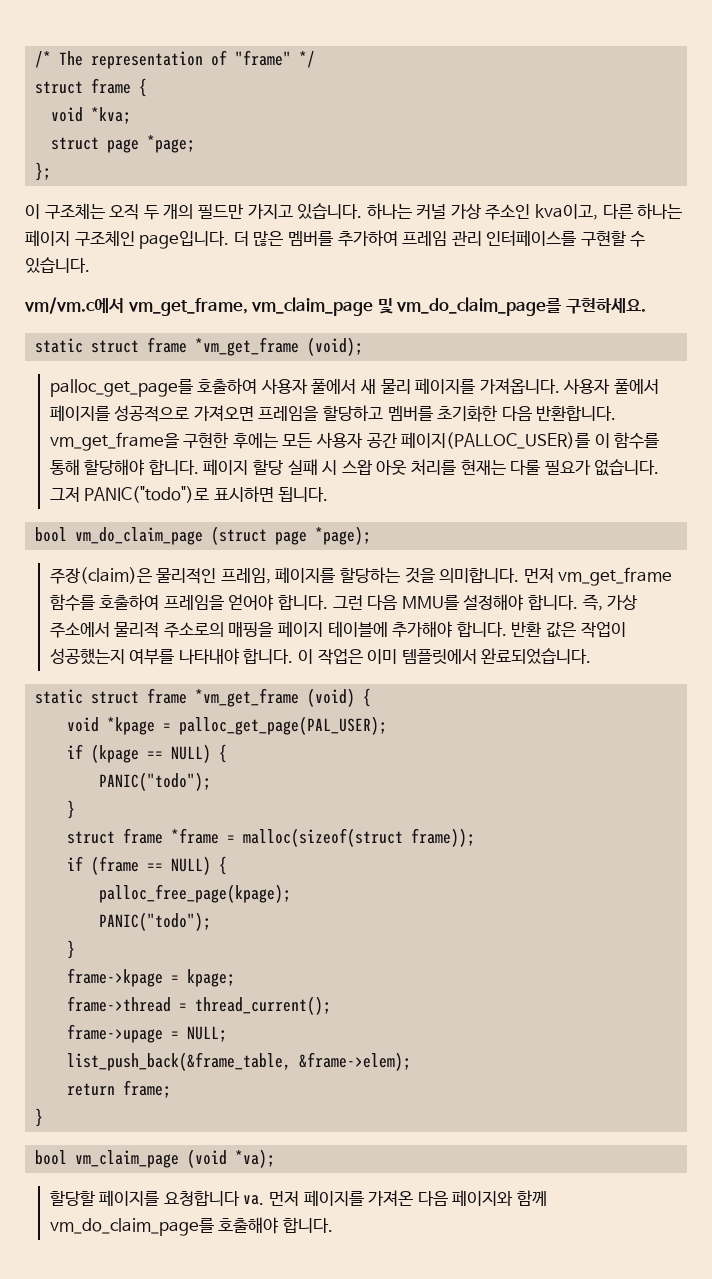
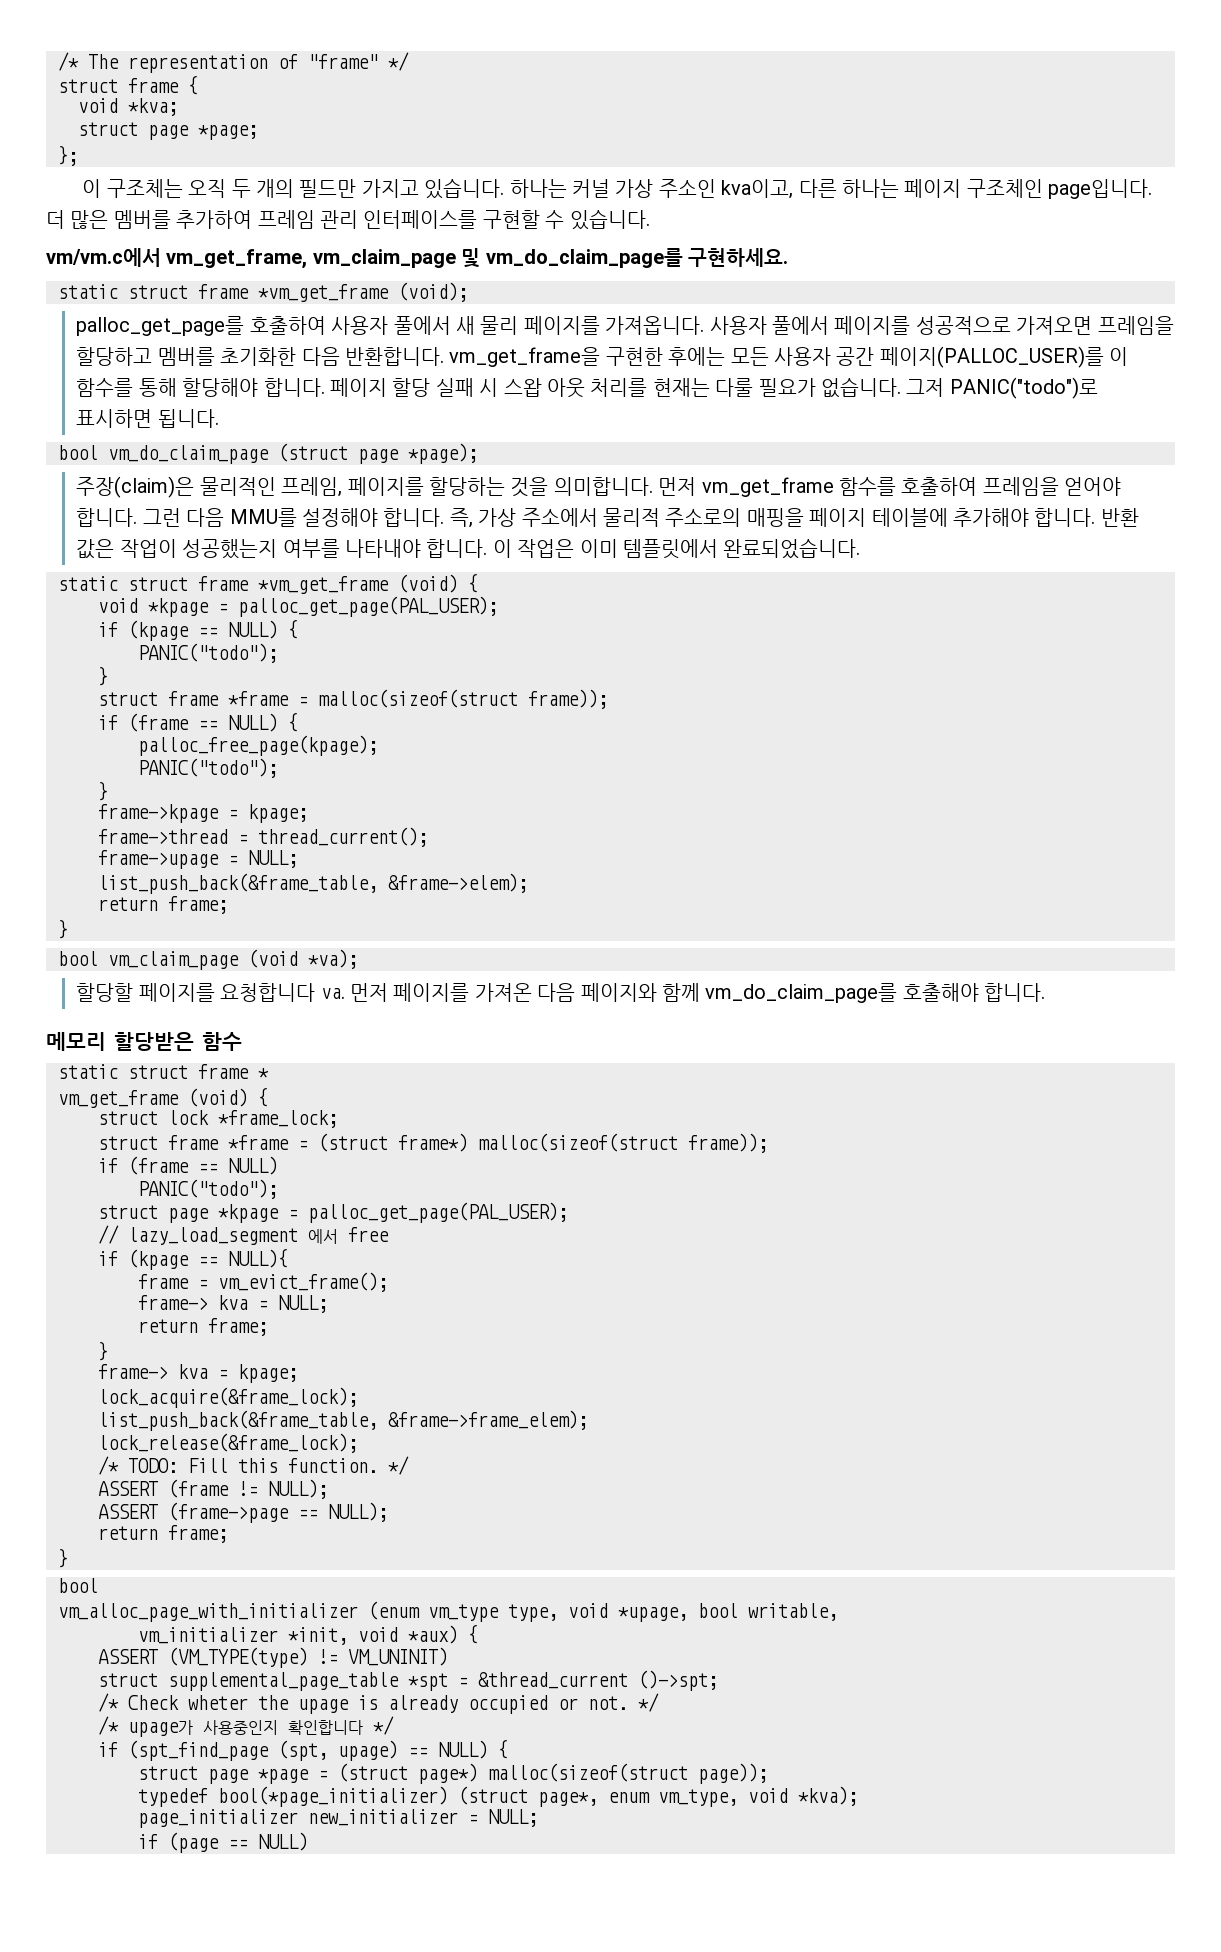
(333, 1225) none -> [46,1032,242,1051] [58,1064,269,1079] [58,1087,268,1108] [98,1110,338,1128] [98,1133,768,1153] [98,1156,278,1175] [138,1179,278,1199] [98,1202,568,1223] [98,1225,389,1245] [98,1248,288,1270] [138,1272,388,1292] [138,1295,328,1313] [138,1318,268,1336] [98,1341,108,1361] [98,1364,298,1383] [98,1387,358,1408] [98,1410,588,1431] [98,1433,358,1453] [98,1456,409,1475] [98,1479,328,1499] [98,1502,388,1523] [98,1525,228,1543] [58,1548,68,1568] [58,1578,98,1593] [58,1601,838,1622] [138,1624,478,1645] [98,1647,448,1668] [98,1670,718,1691] [98,1693,659,1714] [98,1716,394,1737] [98,1739,508,1761] [138,1763,768,1784] [138,1786,858,1807] [138,1809,538,1828] [138,1832,308,1853] // 메모리 할당받은 함수 // static struct frame * // vm_get_frame (void) { // struct lock *frame_lock; // struct frame *frame = (struct frame*) malloc(sizeof(struct frame)); // if (frame == NULL) // PANIC("todo"); // struct page *kpage = palloc_get_page(PAL_USER); // // lazy_load_segment 에서 free // if (kpage == NULL){ // frame = vm_evict_frame(); // frame-> kva = NULL; // return frame; // } // frame-> kva = kpage; // lock_acquire(&frame_lock); // list_push_back(&frame_table, &frame->frame_elem); // lock_release(&frame_lock); // /* TODO: Fill this function. */ // ASSERT (frame != NULL); // ASSERT (frame->page == NULL); // return frame; // } // bool // vm_alloc_page_with_initializer (enum vm_type type, void *upage, bool writable, // vm_initializer *init, void *aux) { // ASSERT (VM_TYPE(type) != VM_UNINIT) // struct supplemental_page_table *spt = &thread_current ()->spt; // /* Check wheter the upage is already occupied or not. */ // /* upage가 사용중인지 확인합니다 */ // if (spt_find_page (spt, upage) == NULL) { // struct page *page = (struct page*) malloc(sizeof(struct page)); // typedef bool(*page_initializer) (struct page*, enum vm_type, void *kva); // page_initializer new_initializer = NULL; // if (page == NULL)

